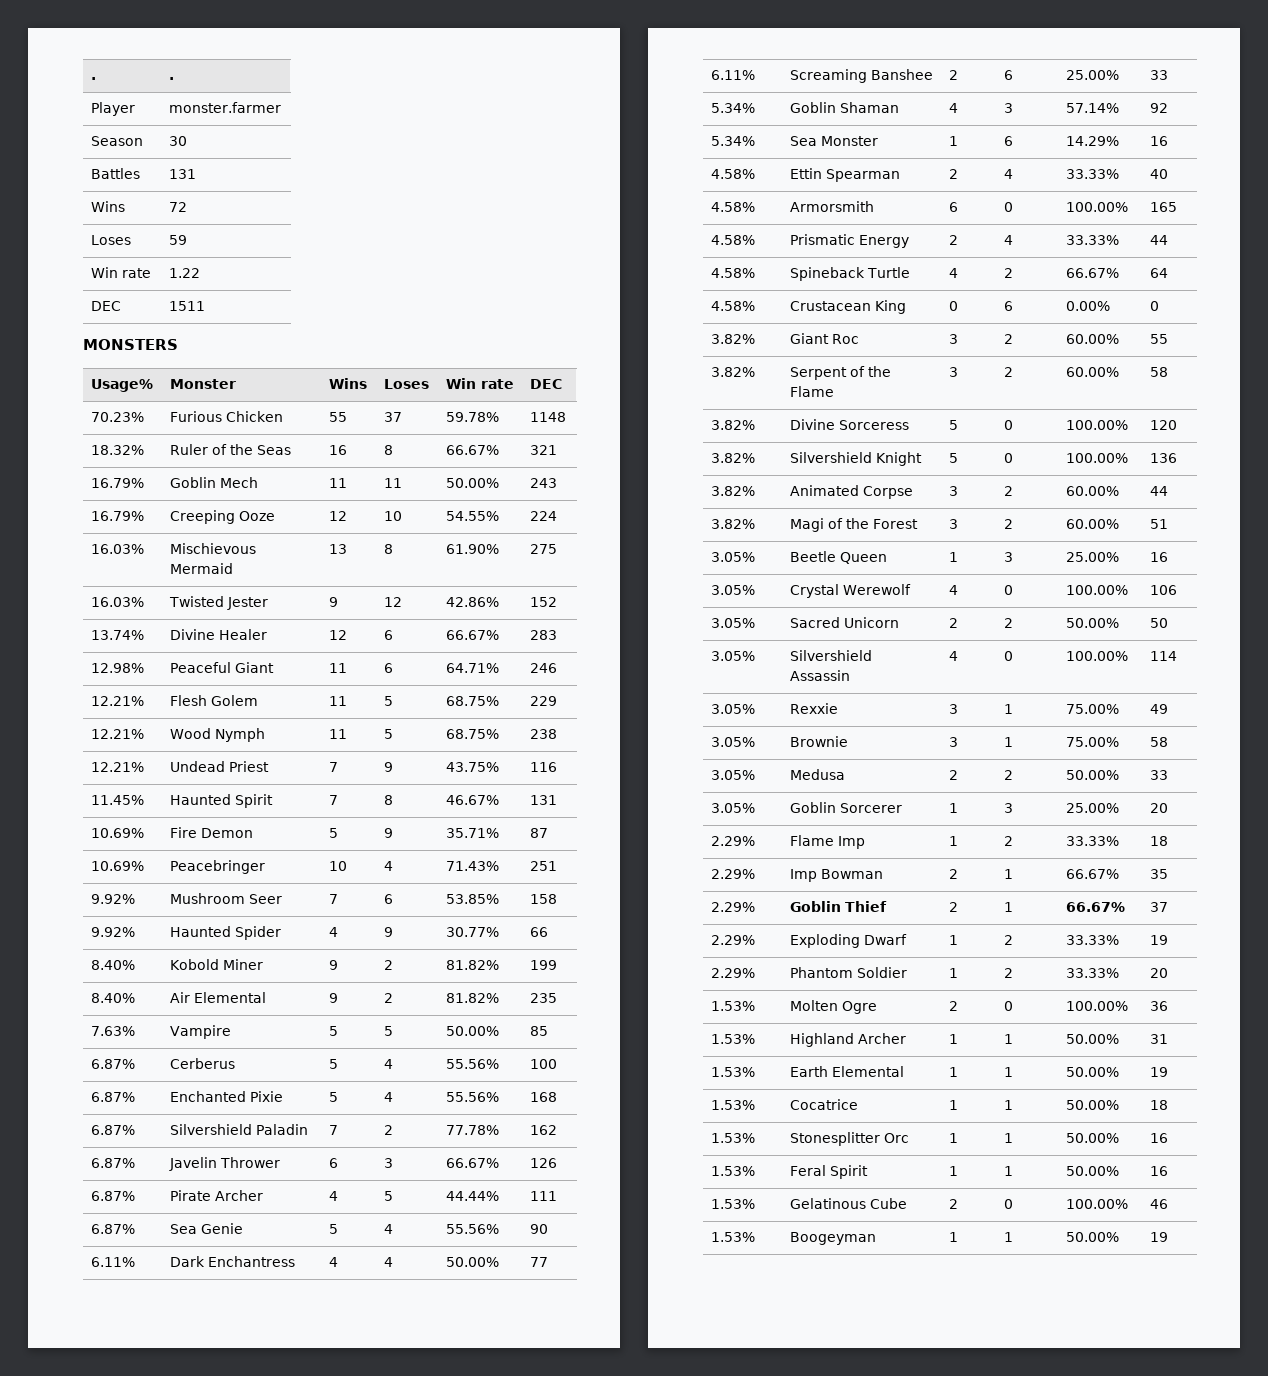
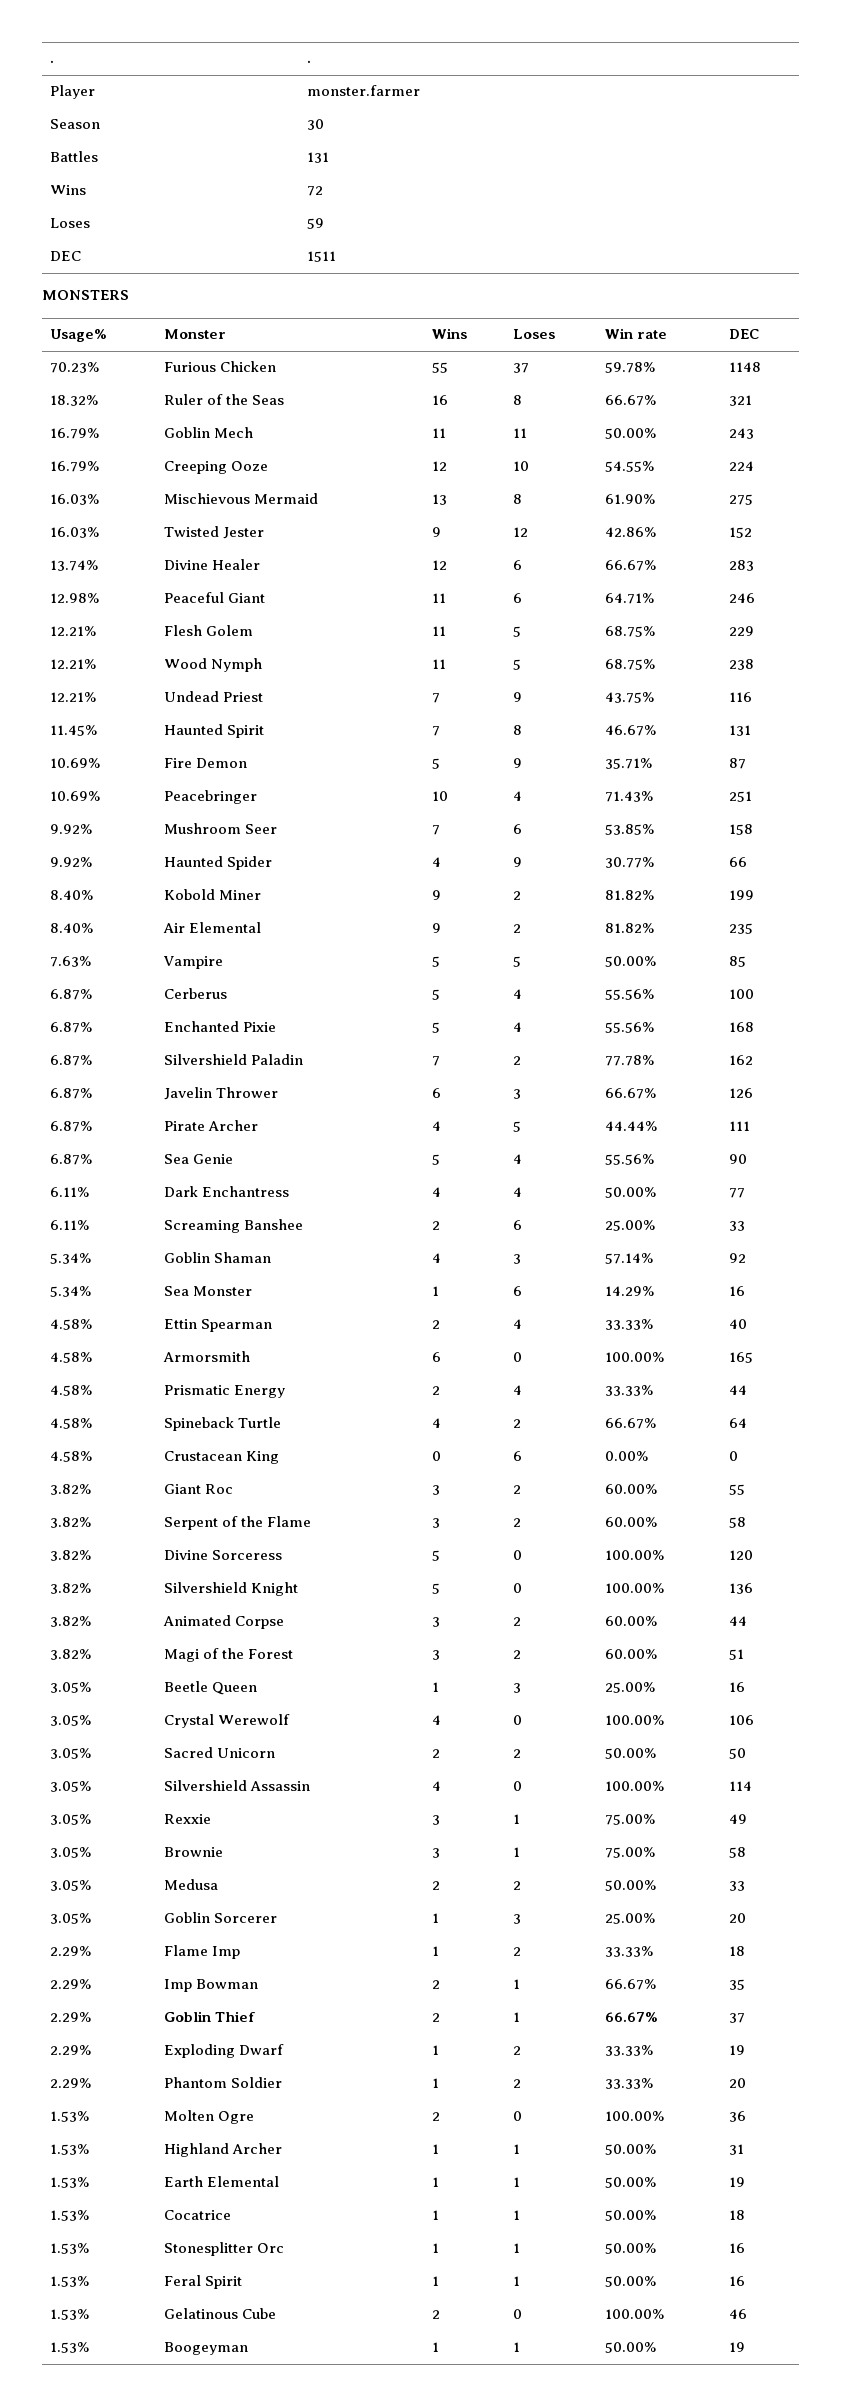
[91,267,152,278] [169,268,201,278] // Win rate | 1.22 -> (324, 223) none

